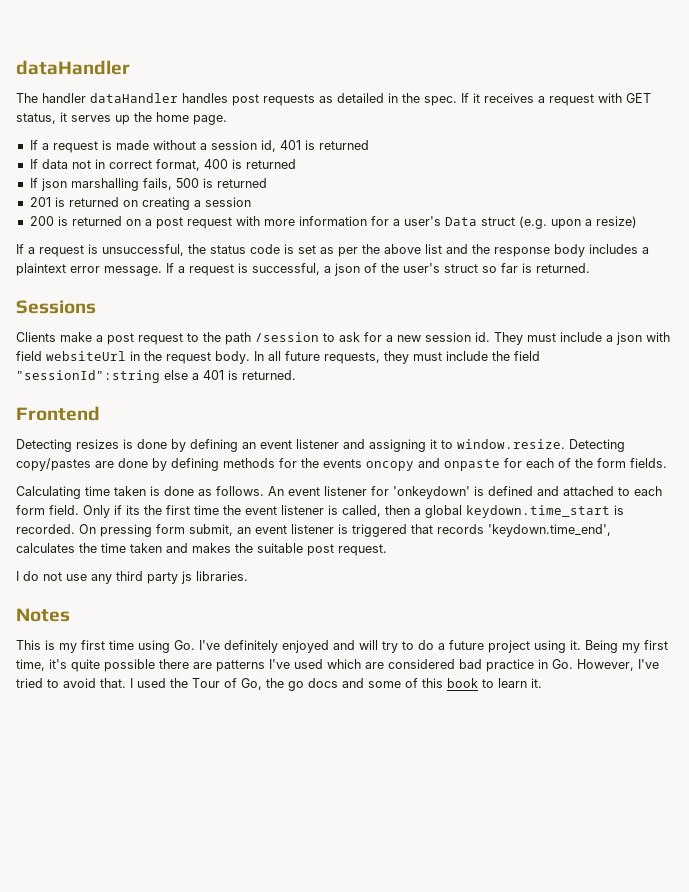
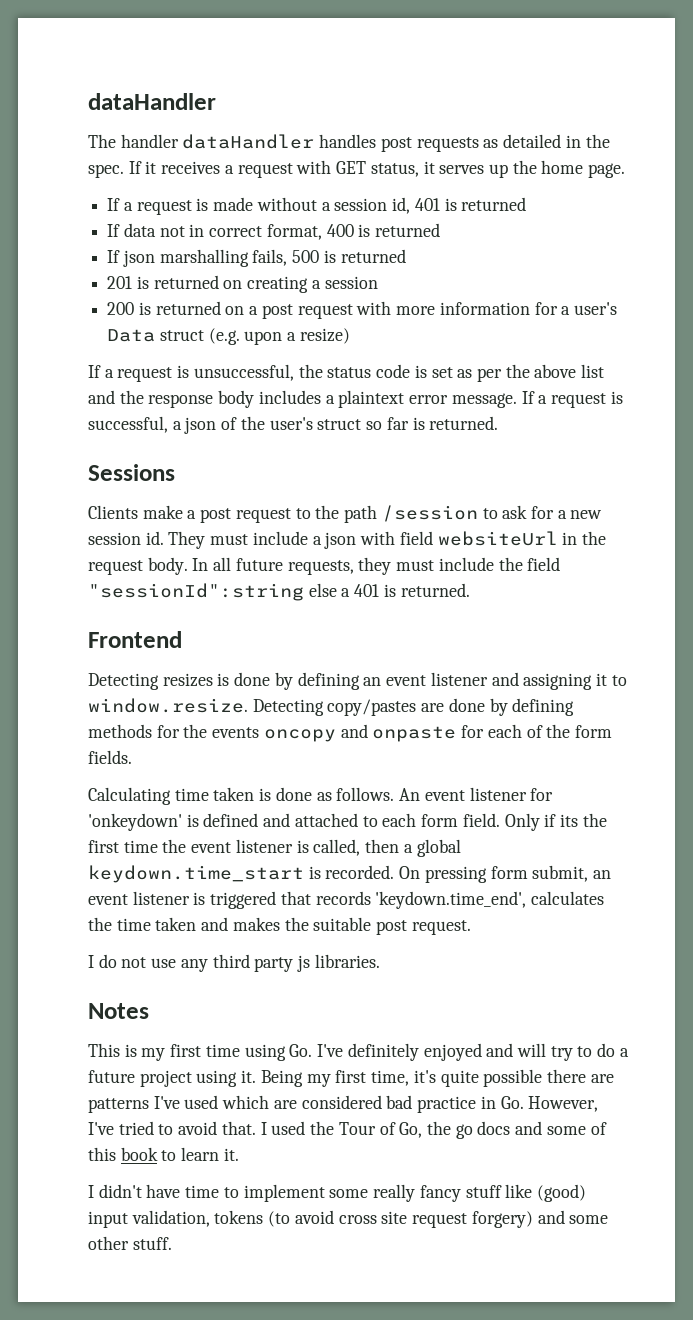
(542, 683) none -> [88,1184,586,1202] [88,1210,609,1228] [88,1236,172,1250] // I didn't have time to implement some really fancy stuff like (good) input validation, tokens (to avoid cross site request forgery) and some other stuff.

